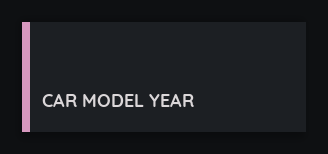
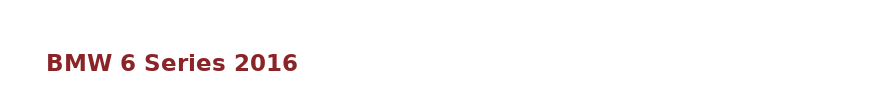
[42,93,194,107] CAR MODEL YEAR -> [46,54,298,71] BMW 6 Series 2016

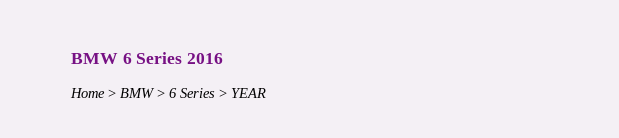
(298, 62) none -> [70,88,266,98] // Home > BMW > 6 Series > YEAR

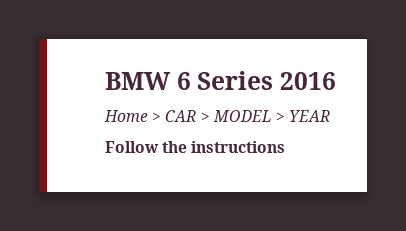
[120,88,215,98] BMW > 6 Series -> [165,110,272,122] CAR > MODEL
(266, 93) none -> [105,141,286,153] // Follow the instructions

